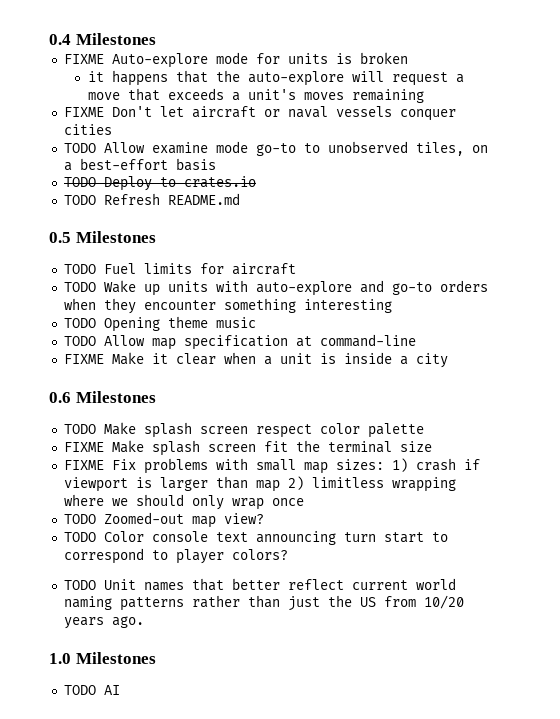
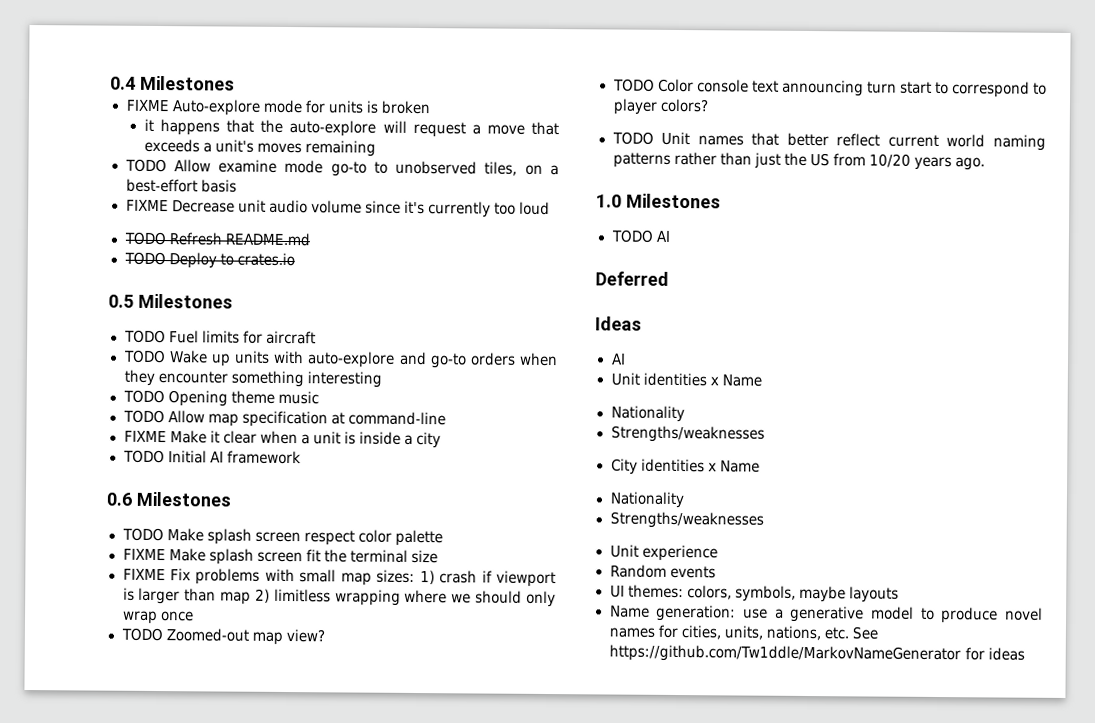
[63,106,456,121] [63,124,112,135] // FIXME Don't let aircraft or naval vessels conquer cities -> (377, 148) none
(216, 164) none -> [125,199,550,218] [123,231,310,247] // FIXME Decrease unit audio volume since it's currently too loud // TODO Refresh README.md
[63,193,240,205] // TODO Refresh README.md -> (295, 259) none
(448, 360) none -> [122,449,301,465] // TODO Initial AI framework
(120, 690) none -> [595,271,669,286] [595,316,642,331] [610,353,626,365] [610,372,762,387] [610,405,685,423] [610,425,765,443] [610,458,760,475] [609,491,685,509] [609,511,764,529] [609,544,718,562] [609,564,716,579] [609,584,899,603] [609,604,1043,624] [608,624,878,641] [608,644,1025,664] // Deferred // Ideas // AI // Unit identities x Name // Nationality // Strengths/weaknesses // City identities x Name // Nationality // Strengths/weaknesses // Unit experience // Random events // UI themes: colors, symbols, maybe layouts // Name generation: use a generative model to produce novel names for cities, units, nations, etc. See https://github.com/Tw1ddle/MarkovNameGenerator for ideas

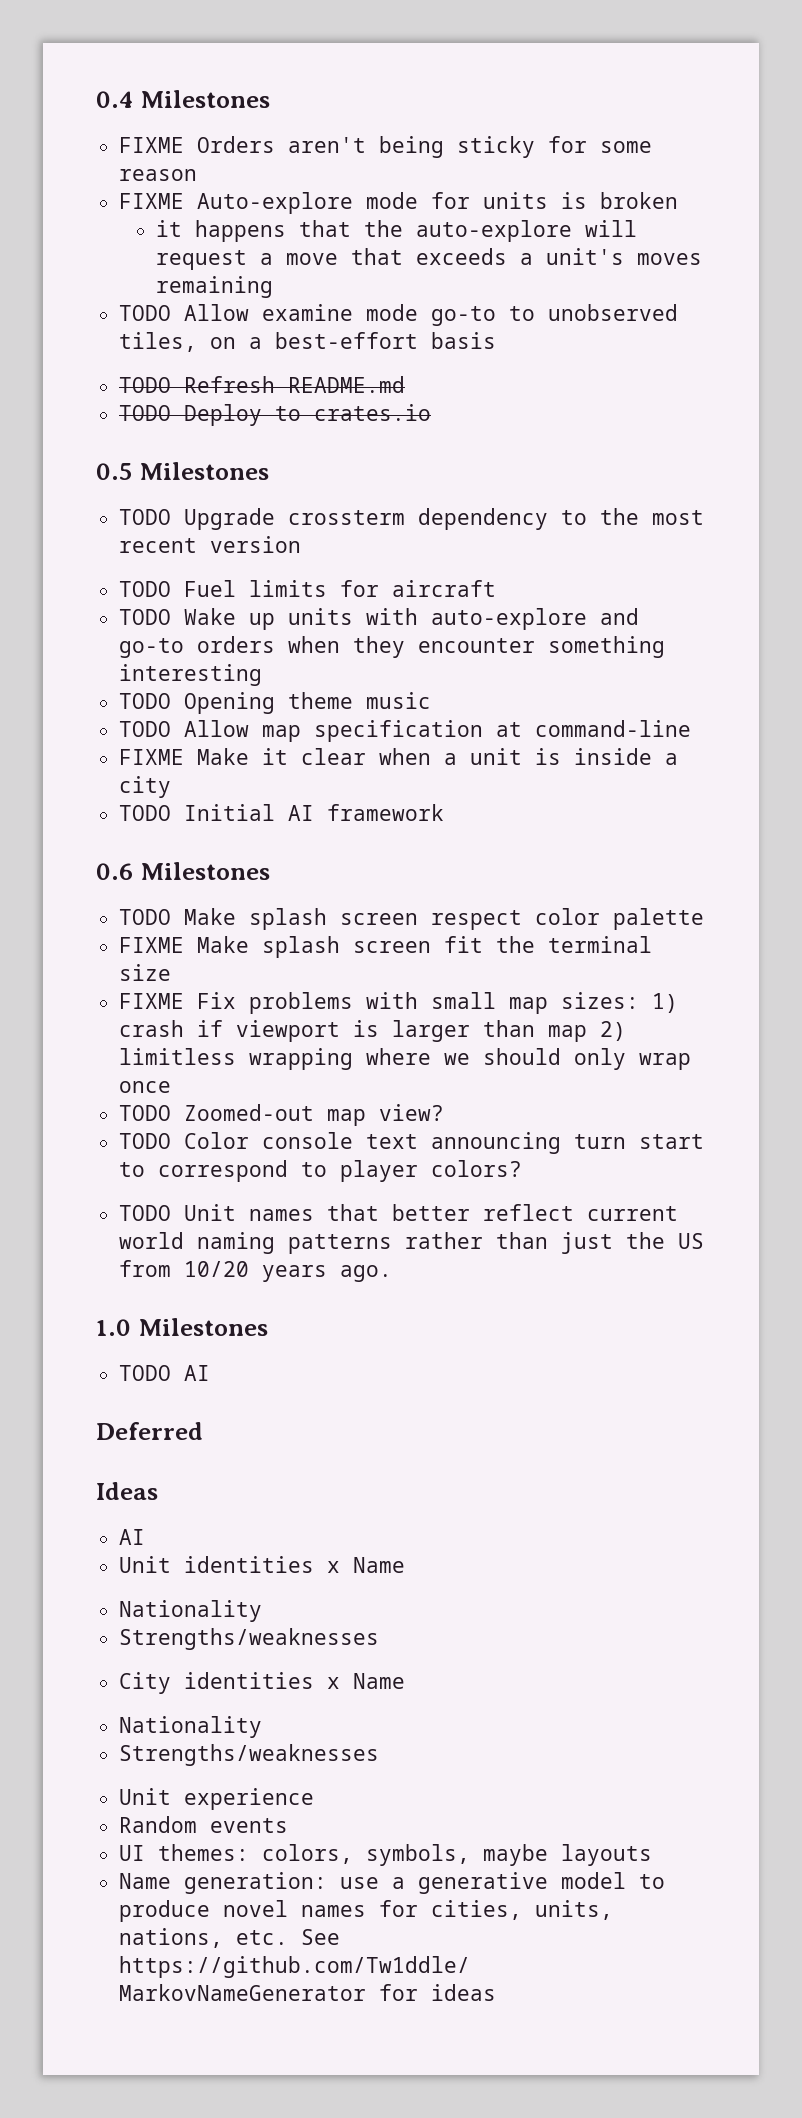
(235, 83) none -> [119,136,653,158] [119,169,198,181] // FIXME Orders aren't being sticky for some reason
[125,199,550,218] // FIXME Decrease unit audio volume since it's currently too loud -> (497, 340) none
(233, 301) none -> [119,508,705,530] [119,536,302,553] // TODO Upgrade crossterm dependency to the most recent version

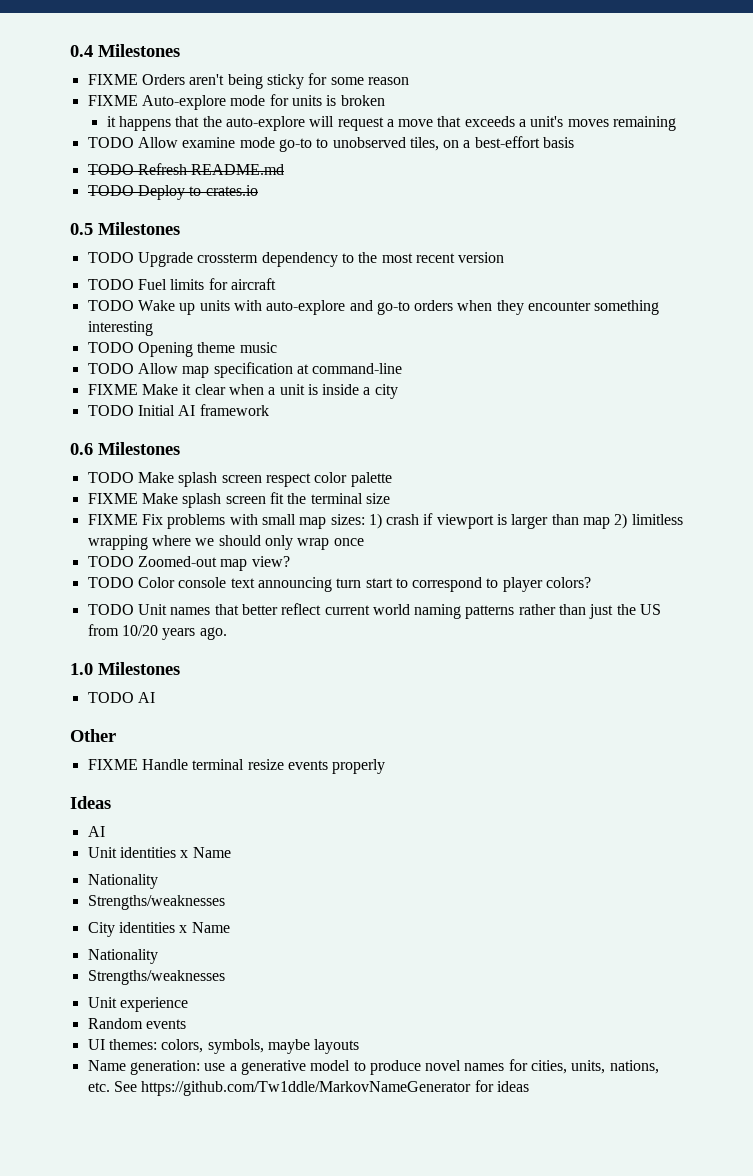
[96,1422,203,1440] Deferred -> [70,729,116,742] [87,759,386,774] Other // FIXME Handle terminal resize events properly

